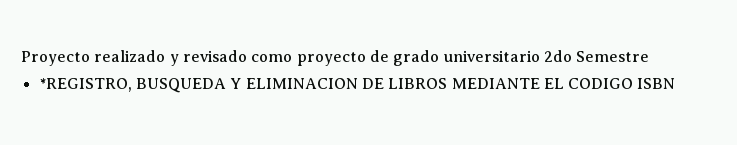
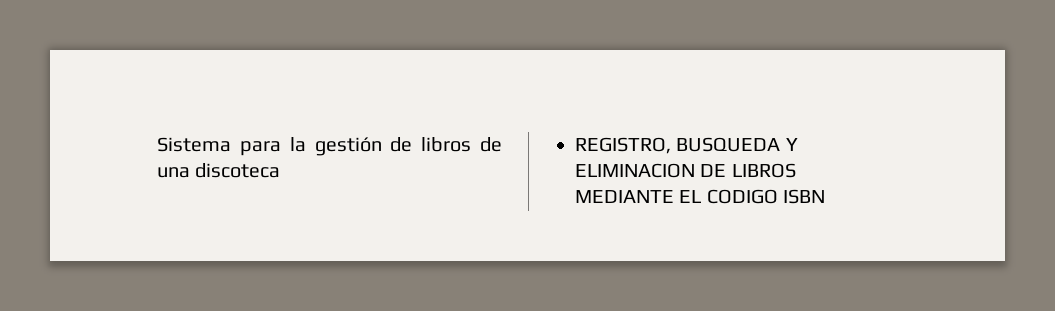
[21,50,650,66] [38,78,132,92] Proyecto realizado y revisado como proyecto de grado universitario 2do Semestre // *REGISTRO, -> [157,137,502,156] [157,163,281,178] [575,137,671,154] Sistema para la gestión de libros de una discoteca // REGISTRO,

